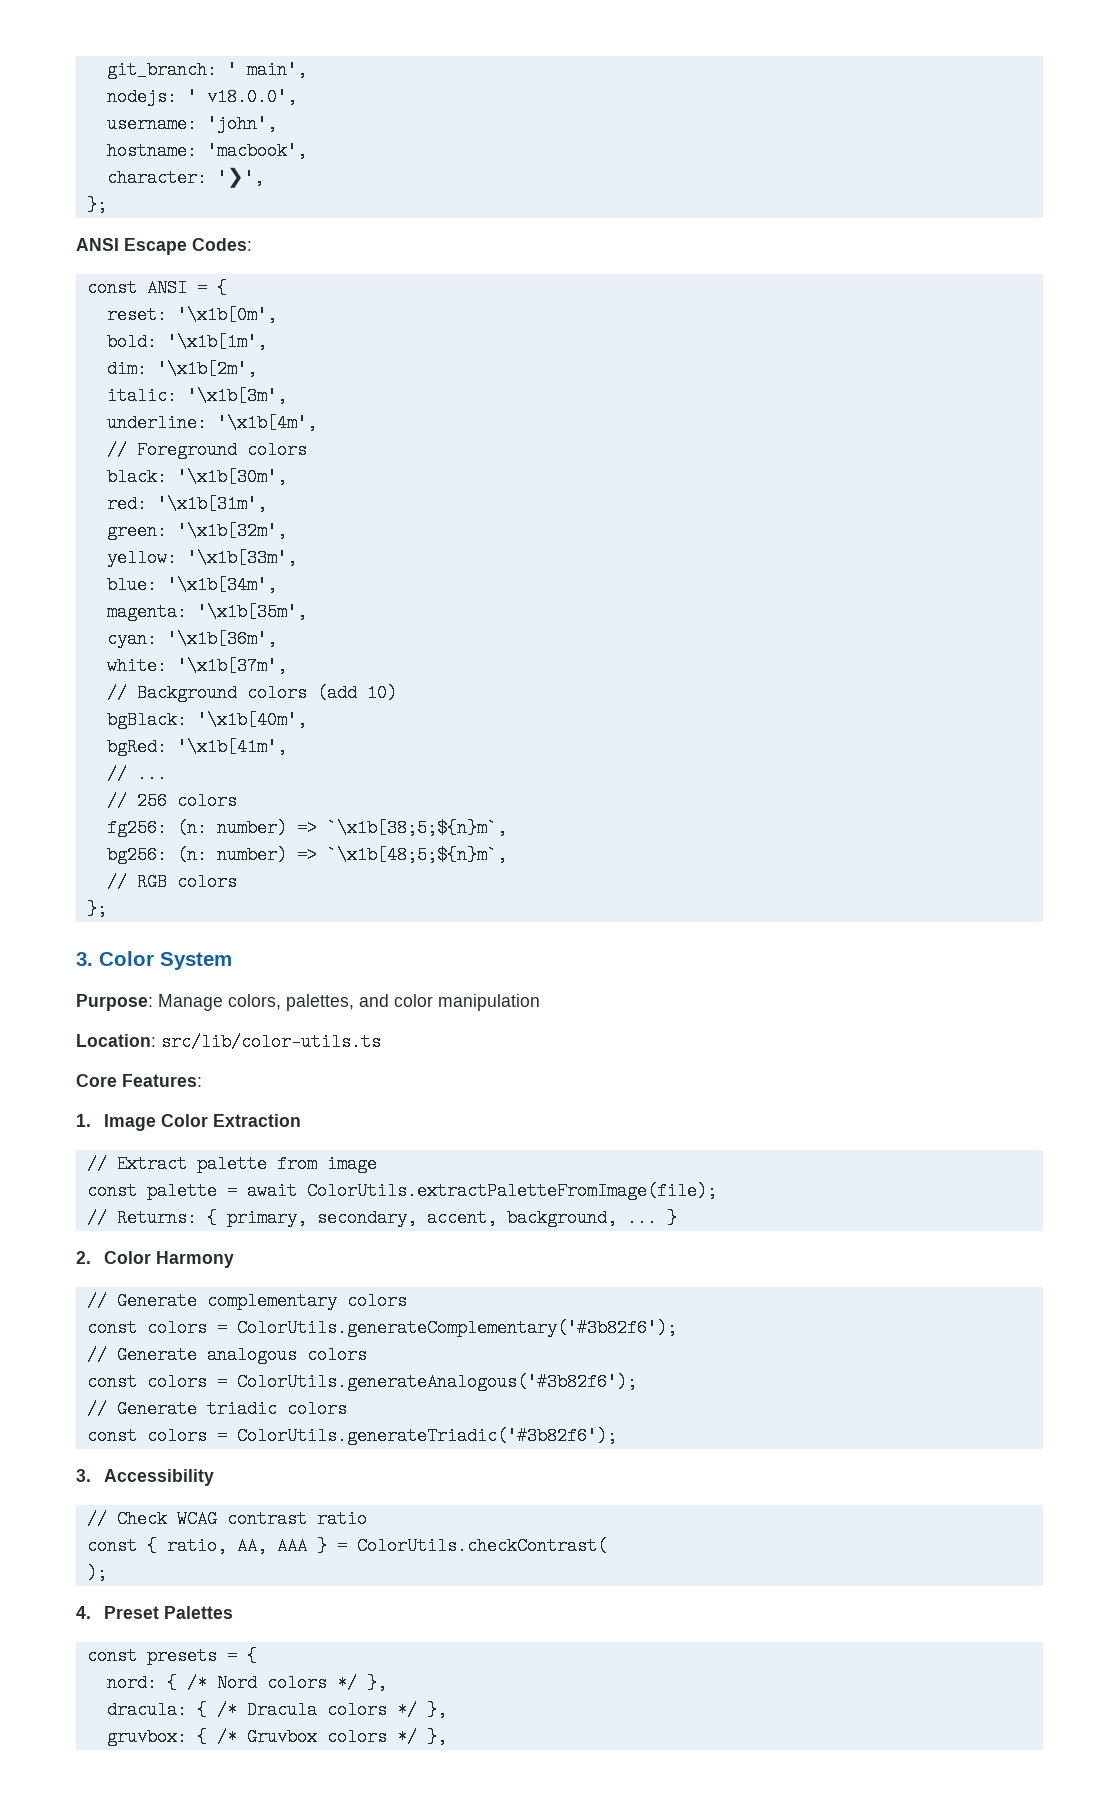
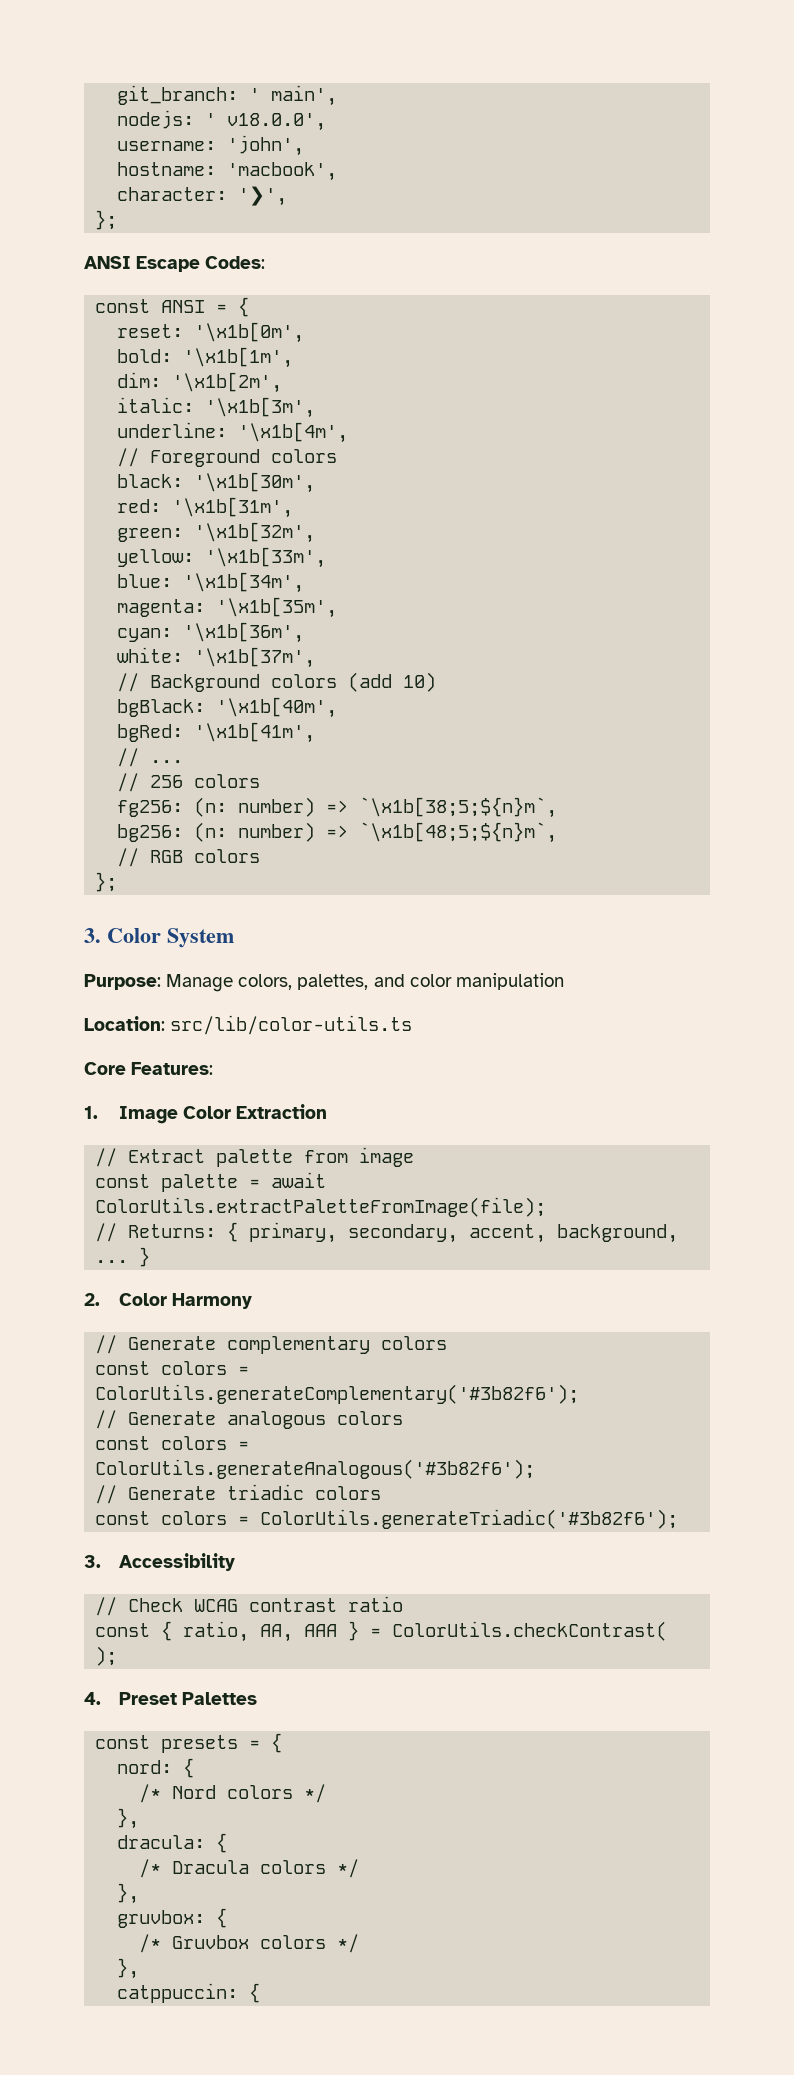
(177, 1683) none -> (195, 1768) //
(357, 1683) none -> (327, 1793) //
(207, 1710) none -> (228, 1843) //
(417, 1710) none -> (360, 1868) //
(207, 1737) none -> (228, 1918) //
[426,1728,447,1746] }, -> [117,1958,140,1979] [117,1983,261,2003] // }, // catppuccin: {

